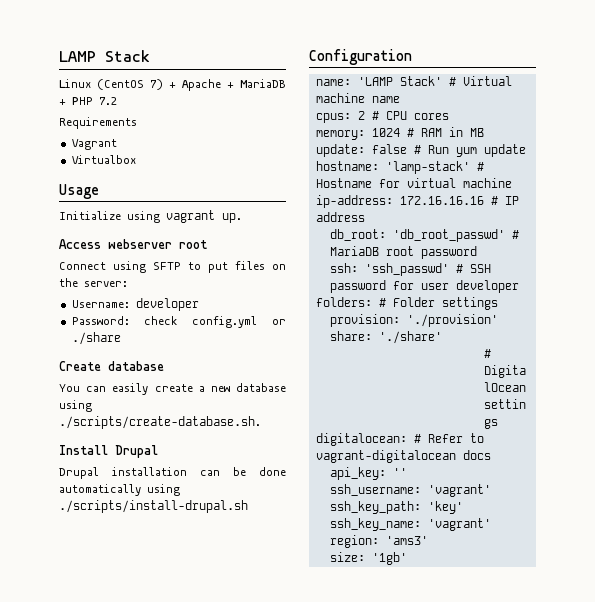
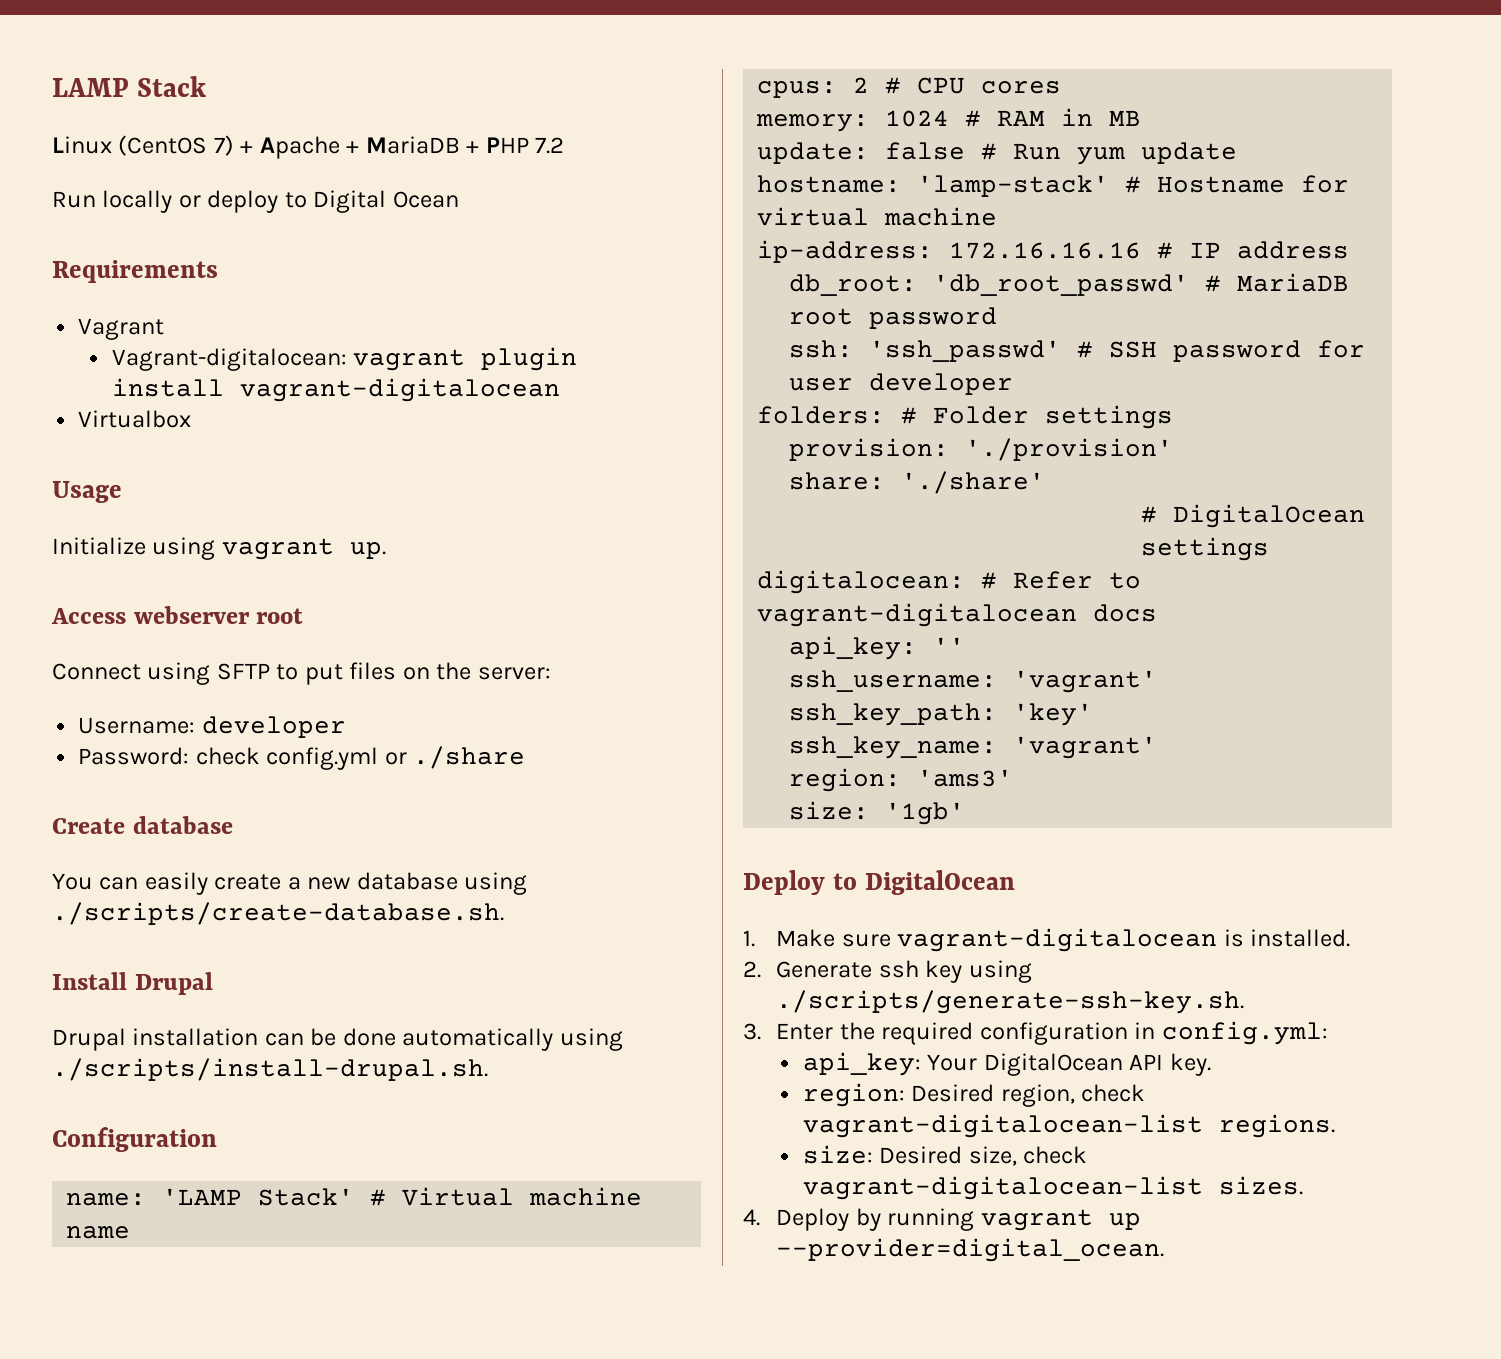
[59,117,137,129] [71,139,117,150] Requirements // Vagrant -> [52,190,459,213] [52,260,218,283] [78,318,165,340] [111,347,578,371] [111,378,560,402] Run locally or deploy to Digital Ocean // Requirements // Vagrant // Vagrant-digitalocean: vagrant plugin install vagrant-digitalocean
[59,500,248,513] ./scripts/install-drupal.sh -> [52,1058,488,1081] ./scripts/install-drupal.sh.
(407, 558) none -> [743,870,1015,895] [743,928,1351,952] [743,960,1032,983] [776,990,1245,1014] [743,1021,1328,1045] [802,1052,1211,1076] [802,1083,1146,1107] [802,1114,1335,1138] [802,1145,1088,1166] [802,1176,1303,1200] [743,1208,1141,1231] [776,1238,1165,1262] // Deploy to DigitalOcean // 1. Make sure vagrant-digitalocean is installed. // 2. Generate ssh key using ./scripts/generate-ssh-key.sh. // 3. Enter the required configuration in config.yml: // api_key: Your DigitalOcean API key. // region: Desired region, check vagrant-digitalocean-list regions. // size: Desired size, check vagrant-digitalocean-list sizes. // 4. Deploy by running vagrant up --provider=digital_ocean.

